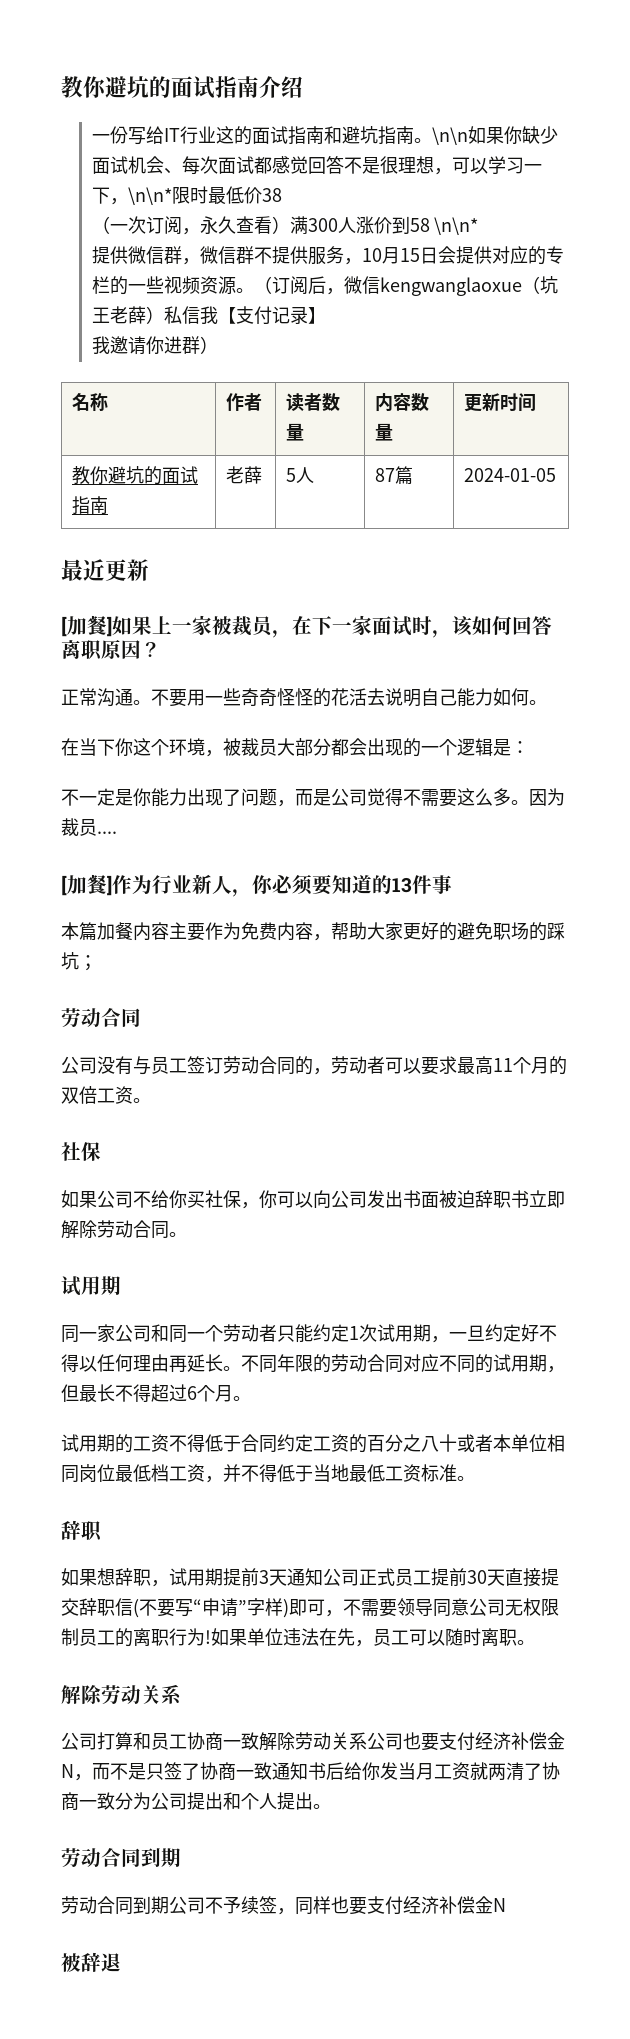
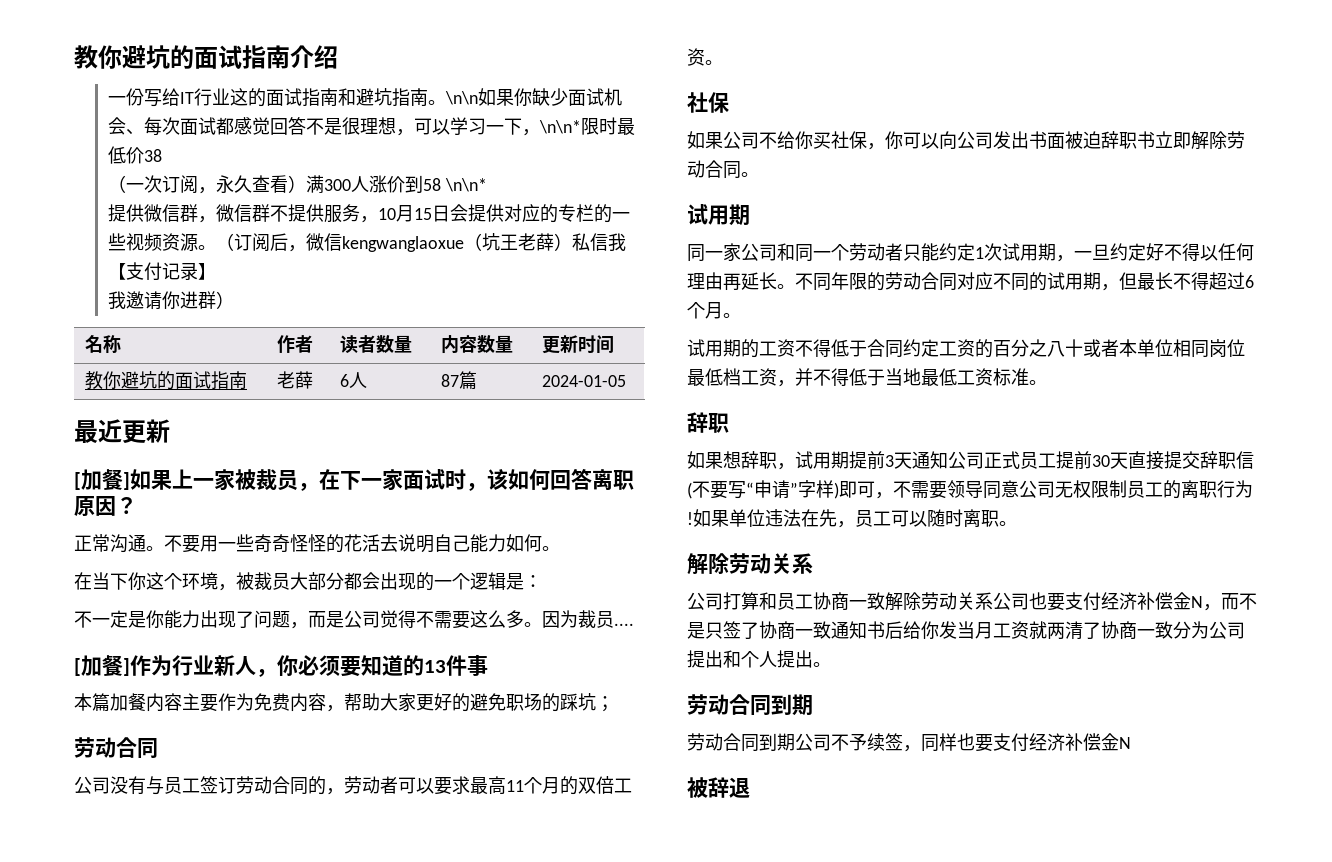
[285,468,296,482] 5 -> [340,374,350,387] 6

